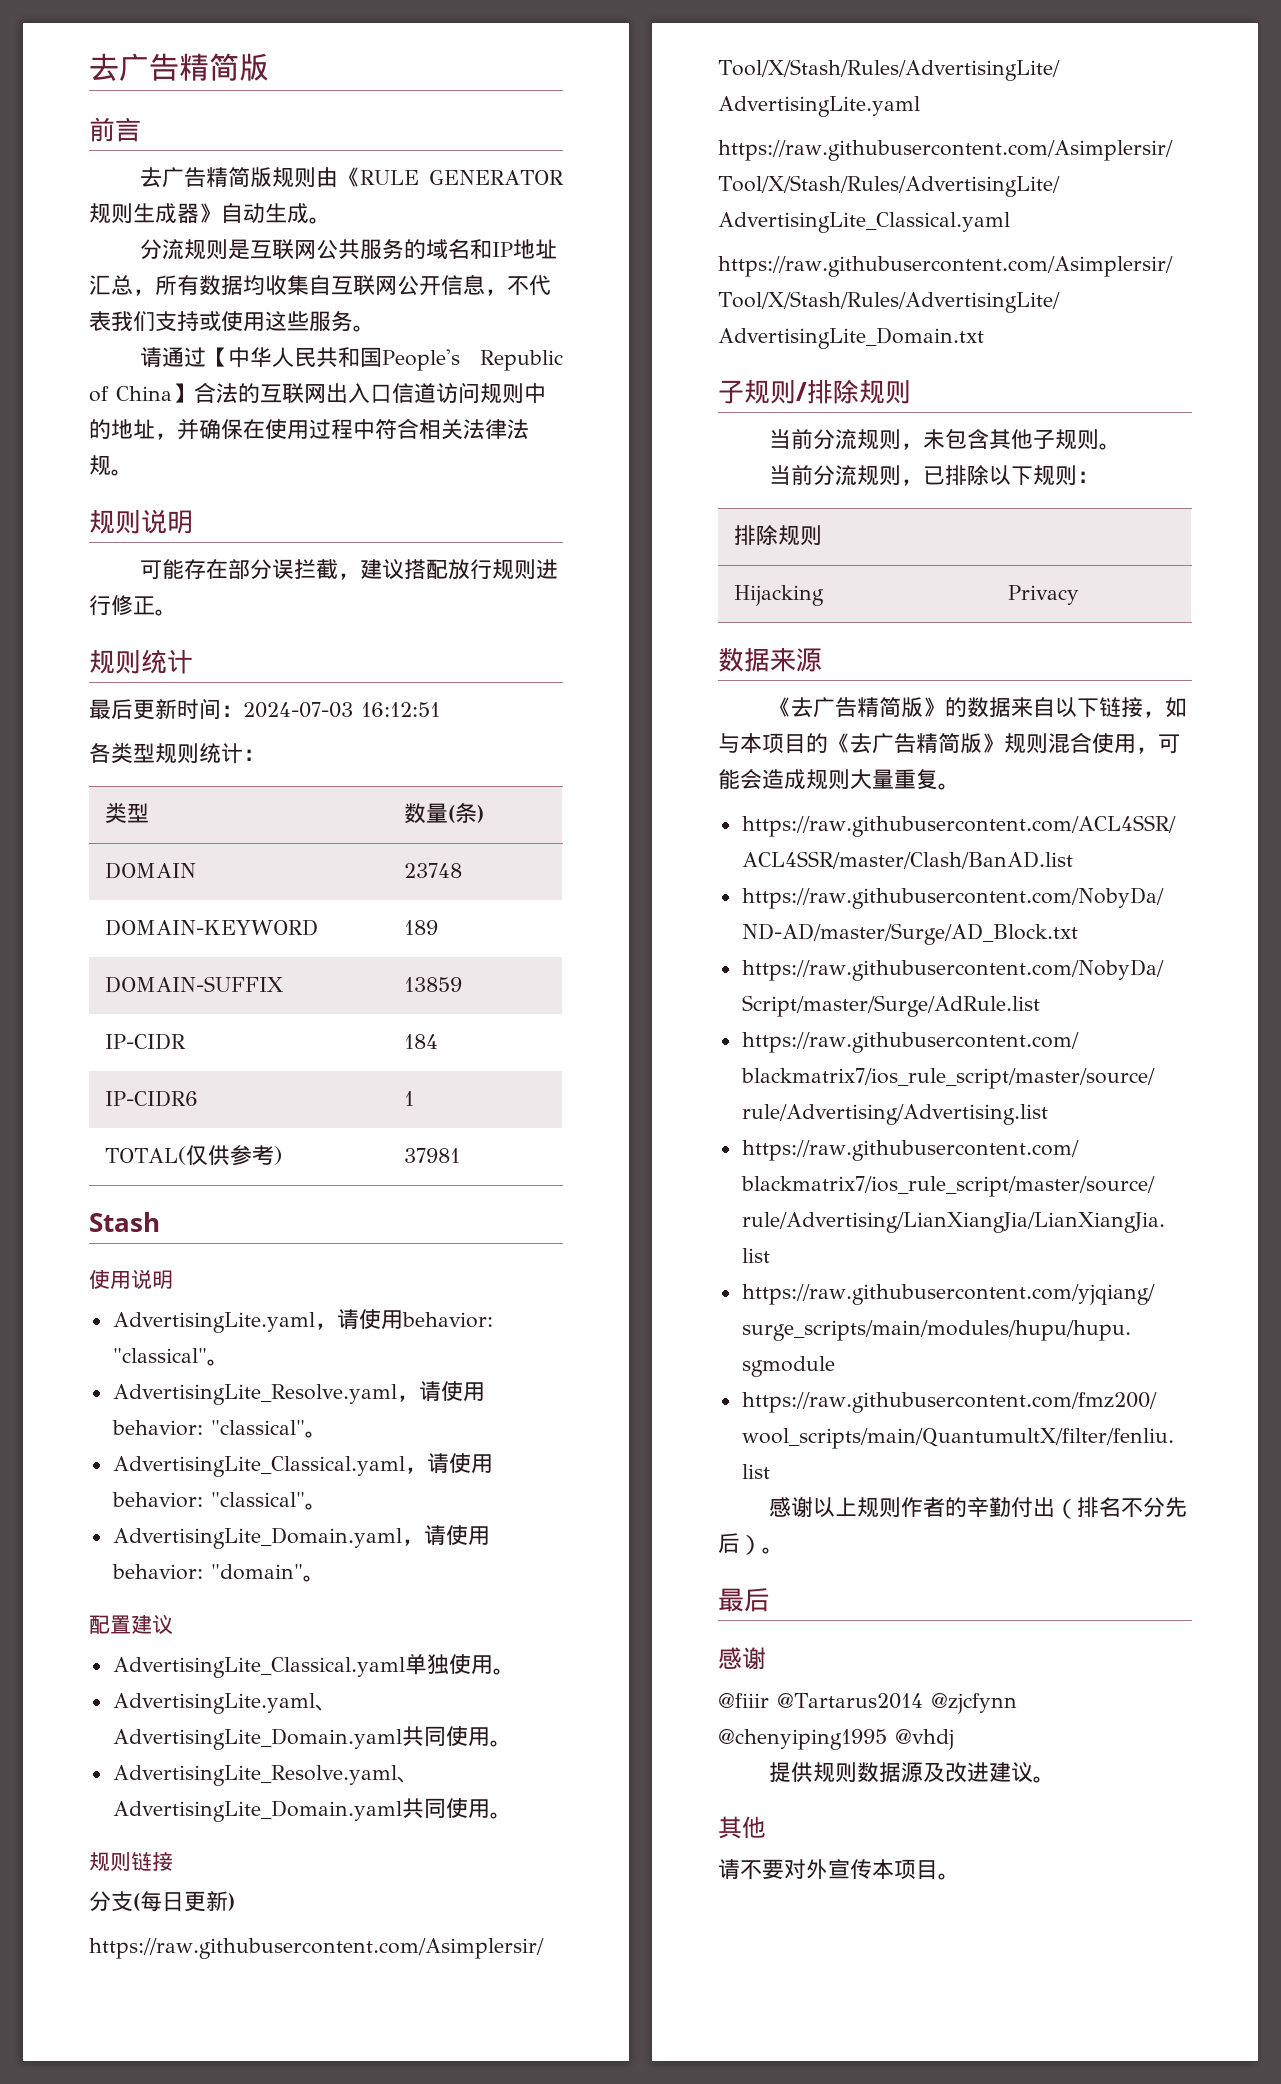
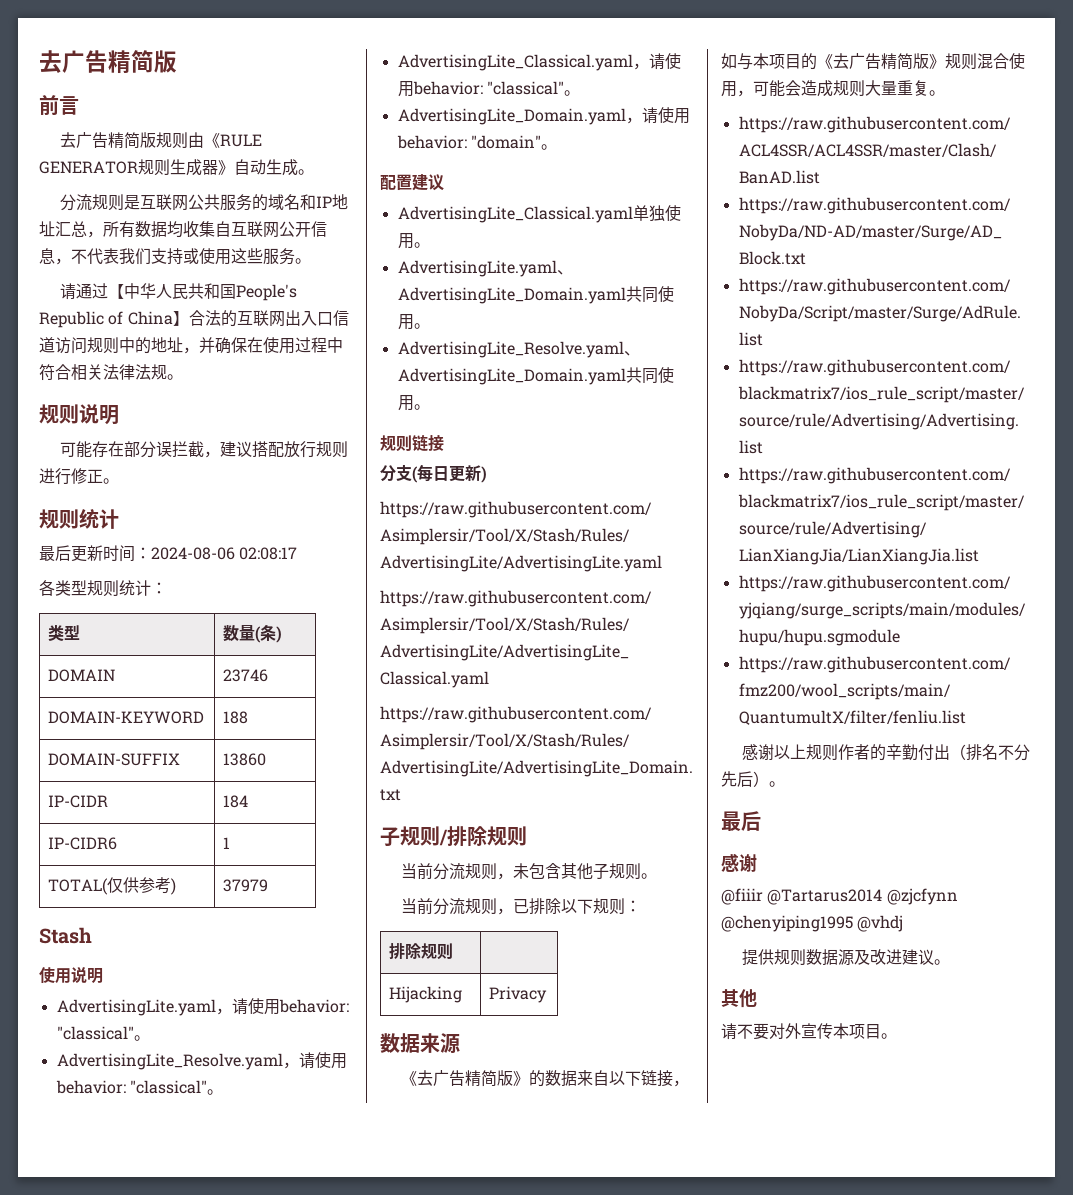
[243,702,440,718] 2024-07-03 16:12:51 -> [151,547,298,560] 2024-08-06 02:08:17
[403,863,462,878] 23748 -> [223,669,269,682] 23746
[403,920,438,935] 189 -> [223,711,249,724] 188
[403,977,462,992] 13859 -> [223,753,267,766] 13860
[403,1148,460,1163] 37981 -> [223,879,269,892] 37979

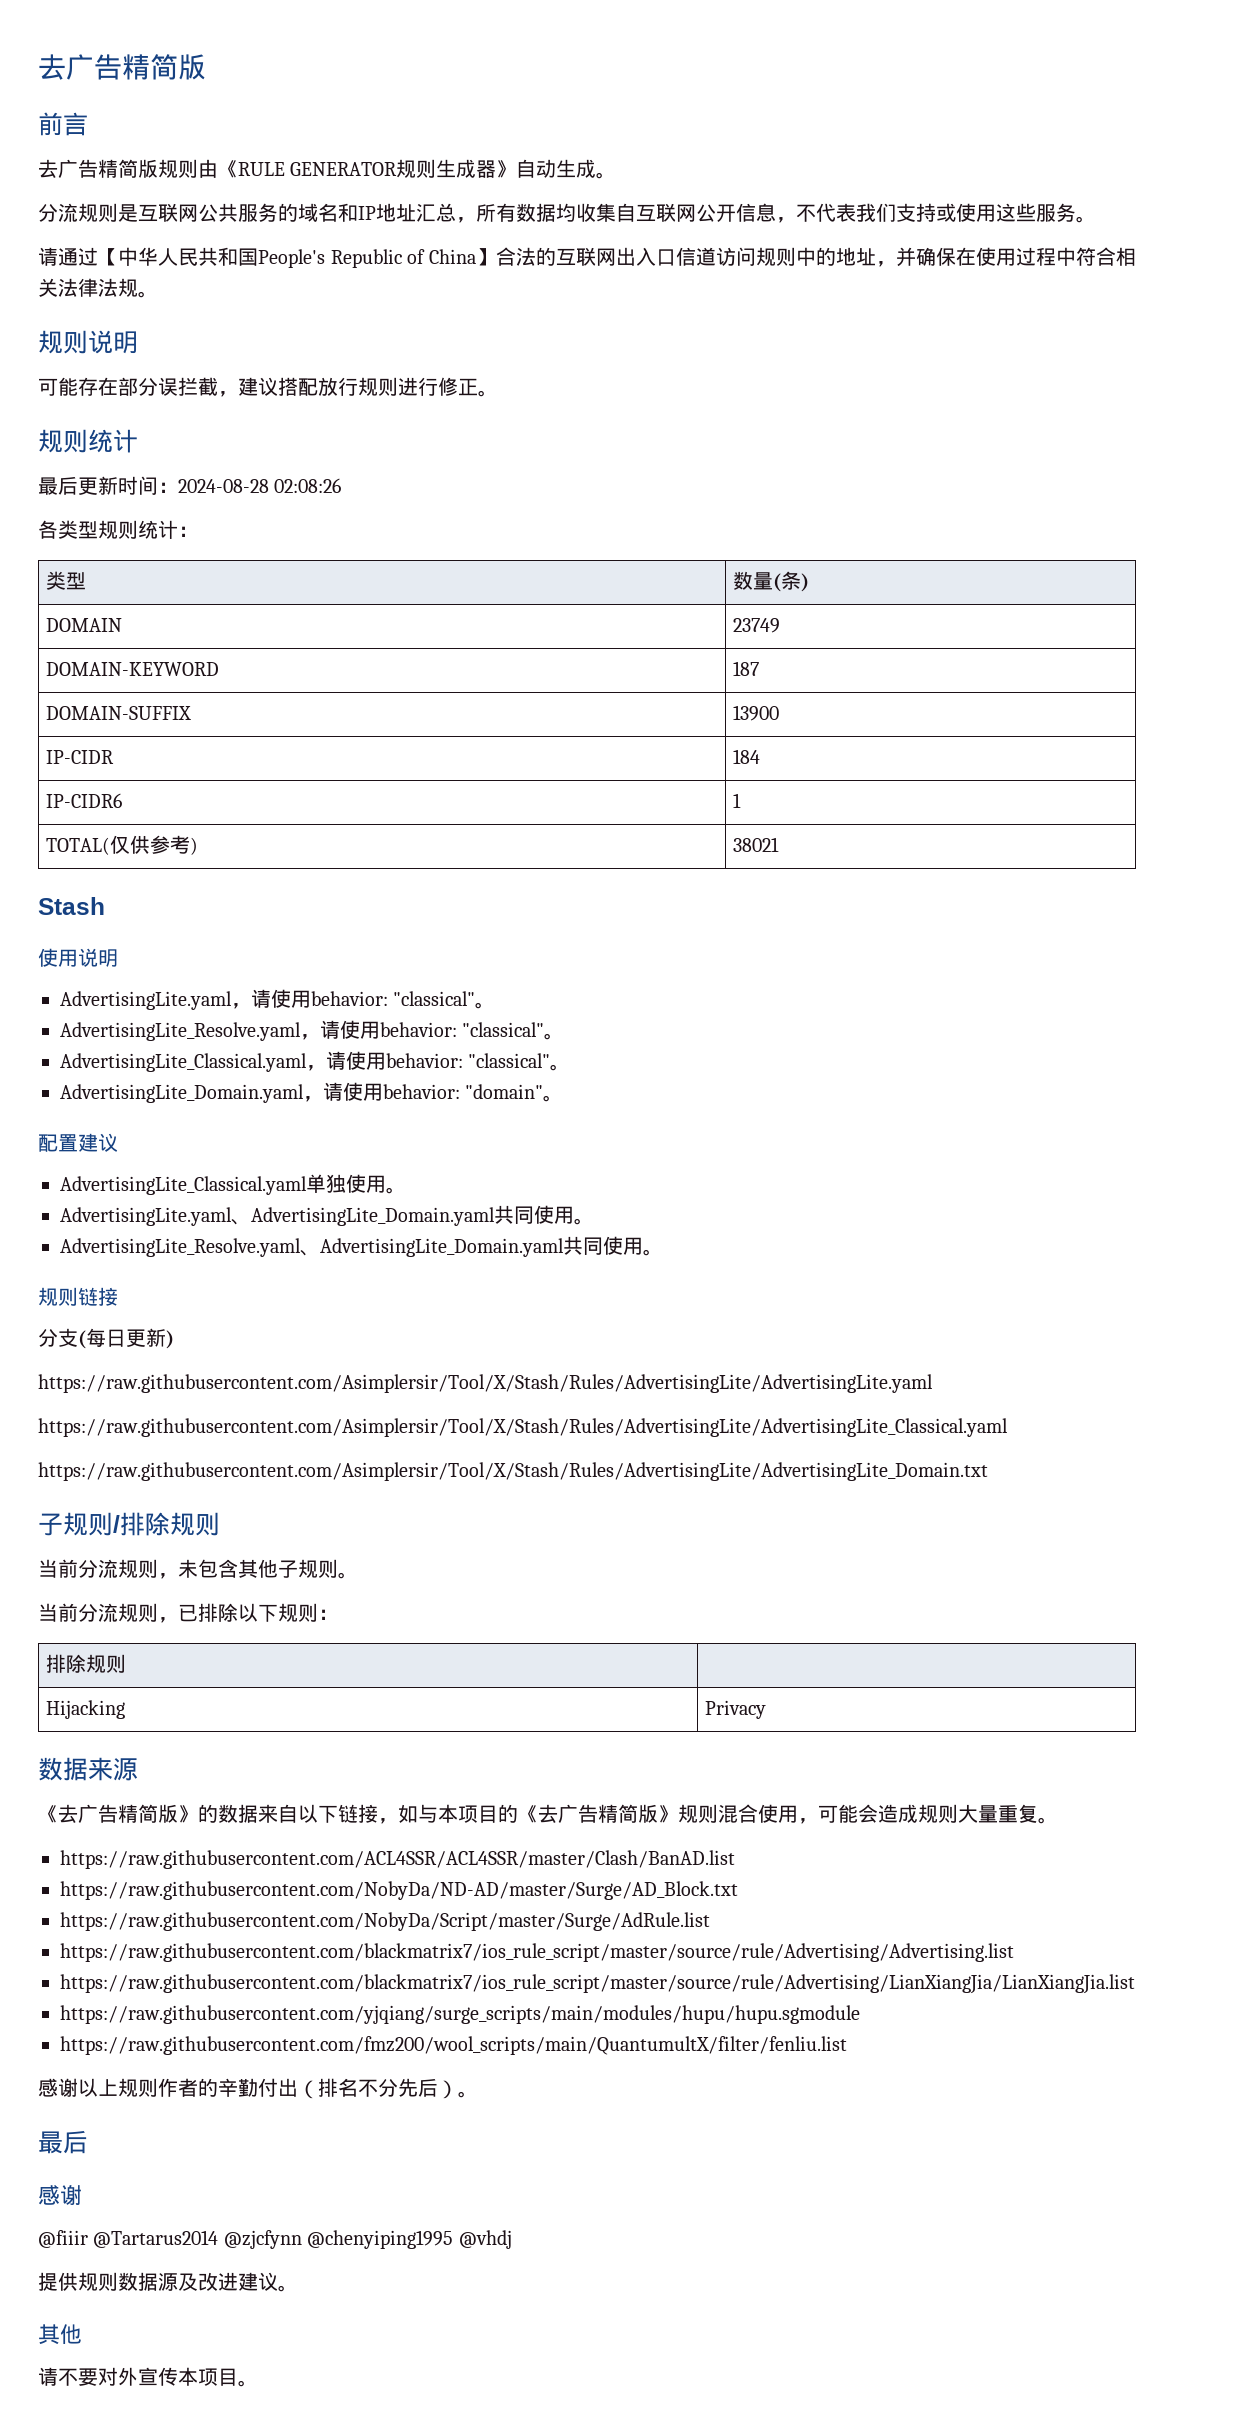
[151,547,298,560] 2024-08-06 02:08:17 -> [178,478,342,493] 2024-08-28 02:08:26
[223,669,269,682] 23746 -> [733,618,781,633] 23749
[223,711,249,724] 188 -> [733,661,760,676] 187
[223,753,267,766] 13860 -> [733,705,780,721] 13900
[223,879,269,892] 37979 -> [733,837,780,852] 38021

